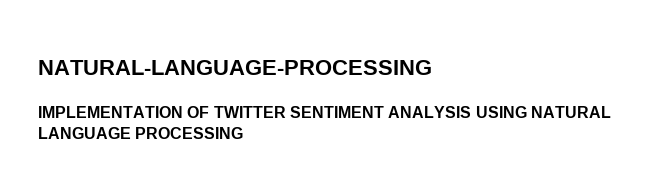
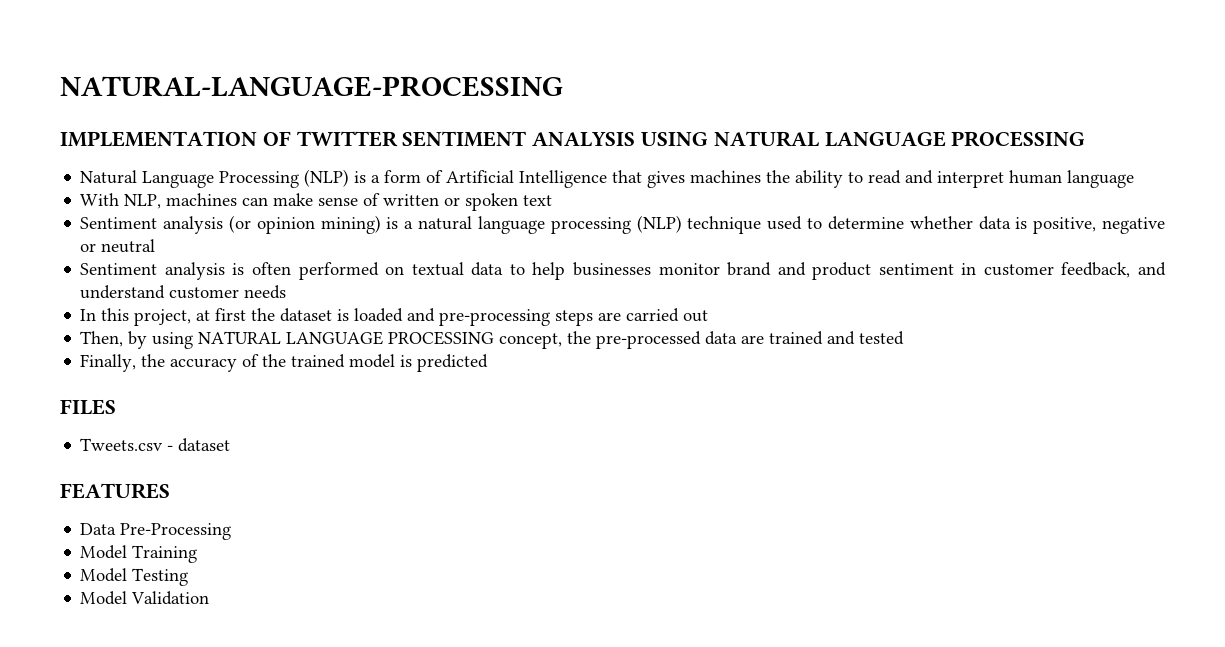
(244, 133) none -> [80,169,1135,188] [80,193,553,211] [80,215,1165,234] [80,239,156,253] [80,262,1167,280] [80,285,287,299] [80,308,709,326] [80,331,905,349] [80,354,489,372] [60,399,116,415] [80,438,231,452] [60,483,170,499] [80,523,232,540] [80,545,198,563] [80,568,189,586] [80,591,210,605] // Natural Language Processing (NLP) is a form of Artificial Intelligence that gives machines the ability to read and interpret human language // With NLP, machines can make sense of written or spoken text // Sentiment analysis (or opinion mining) is a natural language processing (NLP) technique used to determine whether data is positive, negative or neutral // Sentiment analysis is often performed on textual data to help businesses monitor brand and product sentiment in customer feedback, and understand customer needs // In this project, at first the dataset is loaded and pre-processing steps are carried out // Then, by using NATURAL LANGUAGE PROCESSING concept, the pre-processed data are trained and tested // Finally, the accuracy of the trained model is predicted // FILES // Tweets.csv - dataset // FEATURES // Data Pre-Processing // Model Training // Model Testing // Model Validation

